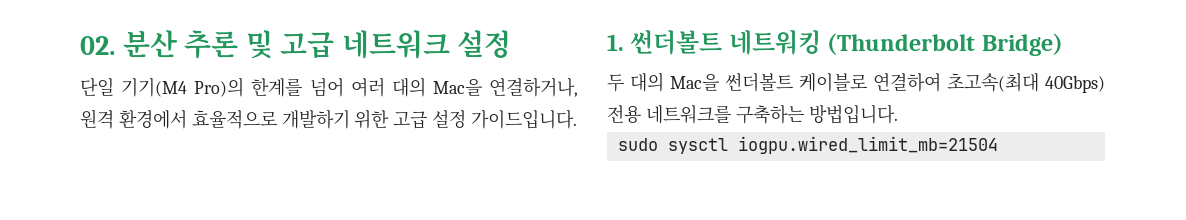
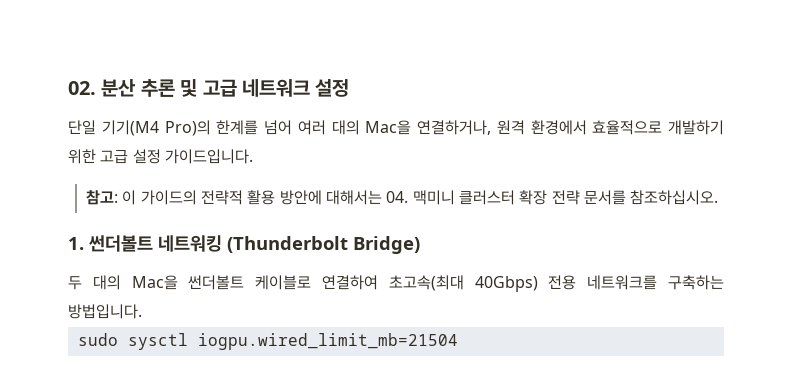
(578, 119) none -> [86,190,719,205] // 참고: 이 가이드의 전략적 활용 방안에 대해서는 04. 맥미니 클러스터 확장 전략 문서를 참조하십시오.

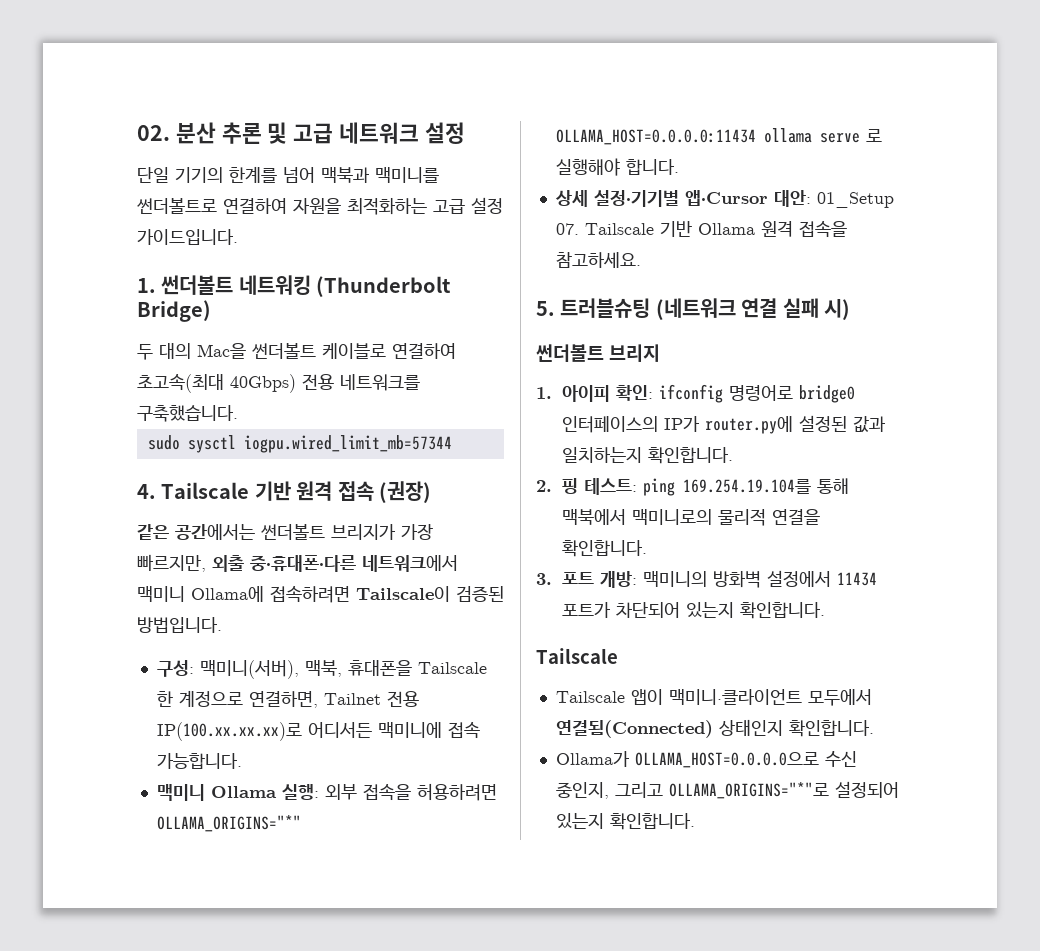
[101,120,724,136] [68,149,253,164] [86,190,719,205] 기기(M4 Pro)의 한계를 넘어 여러 대의 Mac을 연결하거나, 원격 환경에서 효율적으로 개발하기 위한 고급 설정 가이드입니다. // 참고: 이 가이드의 전략적 활용 방안에 대해서는 04. 맥미니 클러스터 확장 전략 문서를 참조하십시오. -> [175,166,439,183] [137,197,503,215] [137,229,238,245] 기기의 한계를 넘어 맥북과 맥미니를 썬더볼트로 연결하여 자원을 최적화하는 고급 설정 가이드입니다.
[668,275,724,290] [68,304,142,319] 구축하는 방법입니다. -> [137,405,238,422] 구축했습니다.
[197,333,458,350] iogpu.wired_limit_mb=21504 -> [243,435,452,453] [137,481,431,503] [137,524,433,540] [137,554,458,572] [137,586,504,603] [137,617,222,633] [156,660,487,679] [156,690,419,708] [156,722,480,741] [156,753,242,769] [156,783,497,801] [156,815,301,832] [555,128,882,145] [555,158,679,176] [554,190,894,208] [555,221,847,238] [555,252,641,268] [536,298,850,320] [536,344,660,362] [536,384,855,403] [561,415,886,434] [561,447,733,464] [536,478,849,496] [561,509,820,526] [561,540,647,557] [536,570,877,588] [561,602,825,619] [536,648,618,664] [555,689,872,706] [555,719,874,738] [555,751,857,768] [555,781,899,799] [555,813,695,830] iogpu.wired_limit_mb=57344 // 4. Tailscale 기반 원격 접속 (권장) // 같은 공간에서는 썬더볼트 브리지가 가장 빠르지만, 외출 중·휴대폰·다른 네트워크에서 맥미니 Ollama에 접속하려면 Tailscale이 검증된 방법입니다. // 구성: 맥미니(서버), 맥북, 휴대폰을 Tailscale 한 계정으로 연결하면, Tailnet 전용 IP(100.xx.xx.xx)로 어디서든 맥미니에 접속 가능합니다. // 맥미니 Ollama 실행: 외부 접속을 허용하려면 OLLAMA_ORIGINS="*" OLLAMA_HOST=0.0.0.0:11434 ollama serve 로 실행해야 합니다. // 상세 설정·기기별 앱·Cursor 대안: 01_Setup 07. Tailscale 기반 Ollama 원격 접속을 참고하세요. // 5. 트러블슈팅 (네트워크 연결 실패 시) // 썬더볼트 브리지 // 1. 아이피 확인: ifconfig 명령어로 bridge0 인터페이스의 IP가 router.py에 설정된 값과 일치하는지 확인합니다. // 2. 핑 테스트: ping 169.254.19.104를 통해 맥북에서 맥미니로의 물리적 연결을 확인합니다. // 3. 포트 개방: 맥미니의 방화벽 설정에서 11434 포트가 차단되어 있는지 확인합니다. // Tailscale // Tailscale 앱이 맥미니·클라이언트 모두에서 연결됨(Connected) 상태인지 확인합니다. // Ollama가 OLLAMA_HOST=0.0.0.0으로 수신 중인지, 그리고 OLLAMA_ORIGINS="*"로 설정되어 있는지 확인합니다.

